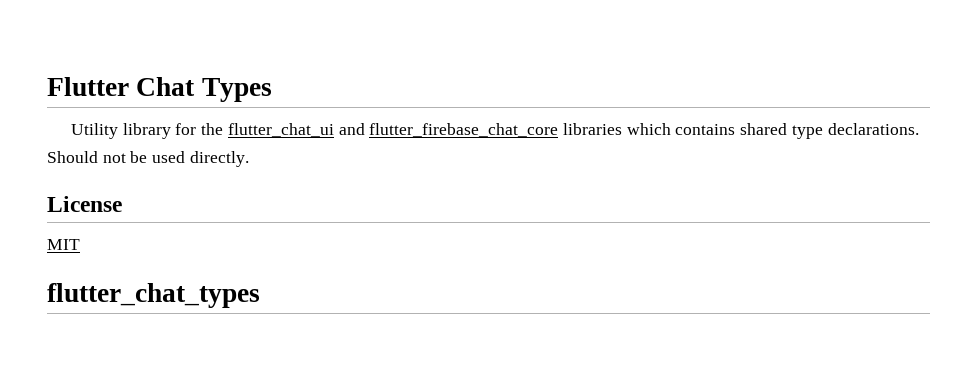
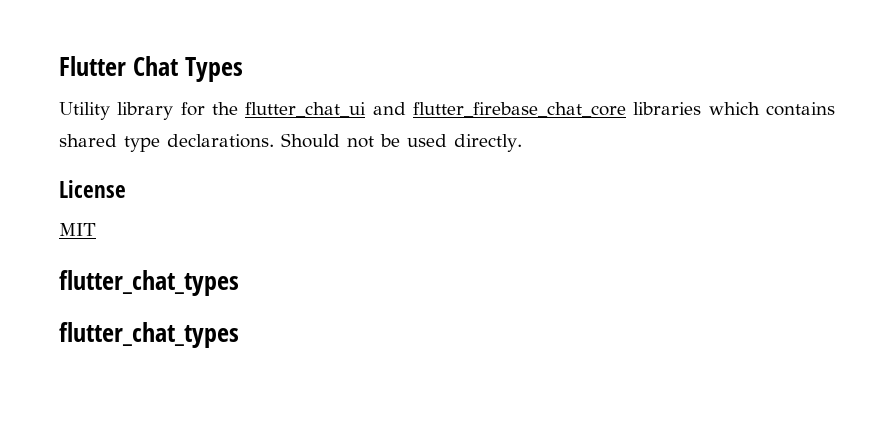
(260, 295) none -> [59,322,239,348] // flutter_chat_types

